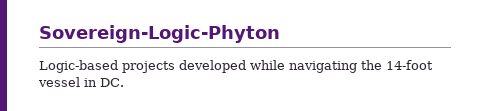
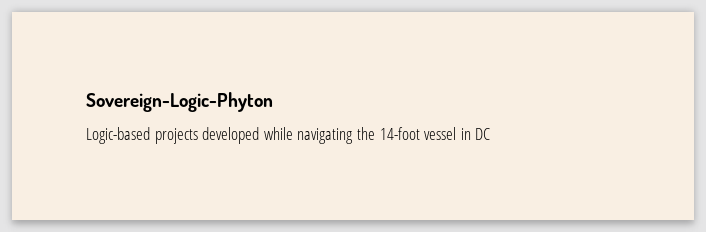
[100,78,124,87] DC. -> [475,128,491,140] DC

